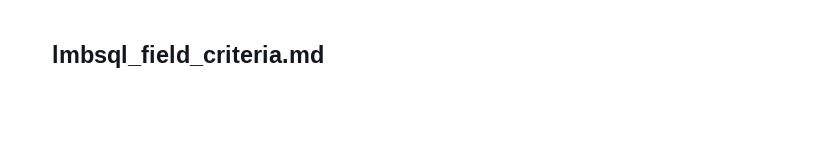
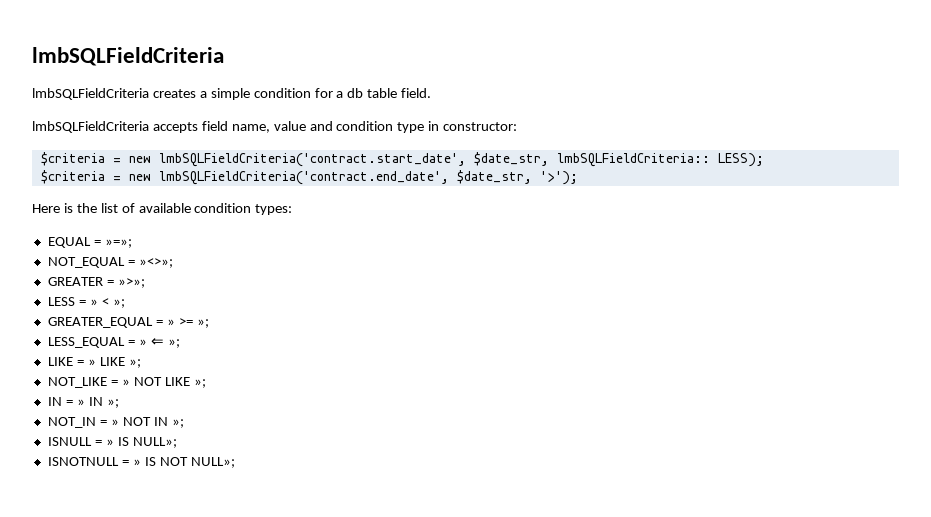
[52,45,324,68] lmbsql_field_criteria.md -> [32,47,224,66] [32,88,432,100] [32,121,518,133] [40,152,764,167] [40,170,578,185] [32,203,293,215] [47,237,132,248] [47,257,173,268] [47,277,145,288] [47,297,125,308] [47,317,209,328] [47,337,180,348] [47,357,141,368] [47,377,206,388] [47,397,119,408] [47,417,184,428] [47,437,177,448] [47,457,235,468] lmbSQLFieldCriteria // lmbSQLFieldCriteria creates a simple condition for a db table field. // lmbSQLFieldCriteria accepts field name, value and condition type in constructor: // $criteria = new lmbSQLFieldCriteria('contract.start_date', $date_str, lmbSQLFieldCriteria:: LESS); // $criteria = new lmbSQLFieldCriteria('contract.end_date', $date_str, '>'); // Here is the list of available condition types: // EQUAL = »=»; // NOT_EQUAL = »<>»; // GREATER = »>»; // LESS = » < »; // GREATER_EQUAL = » >= »; // LESS_EQUAL = » ⇐ »; // LIKE = » LIKE »; // NOT_LIKE = » NOT LIKE »; // IN = » IN »; // NOT_IN = » NOT IN »; // ISNULL = » IS NULL»; // ISNOTNULL = » IS NOT NULL»;

